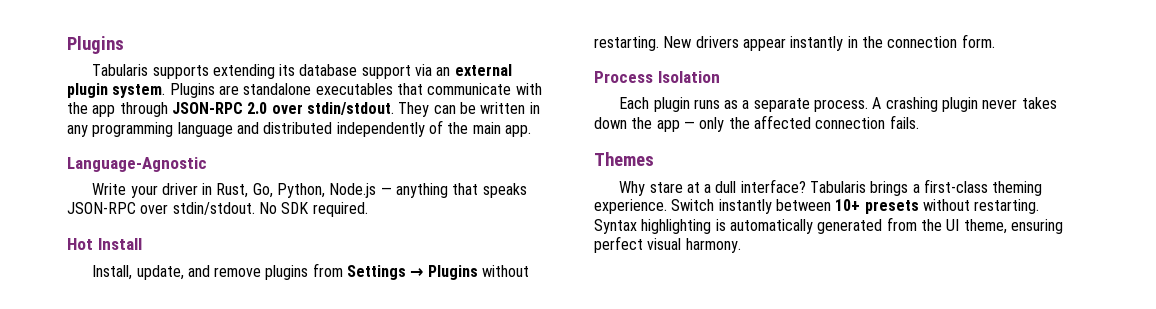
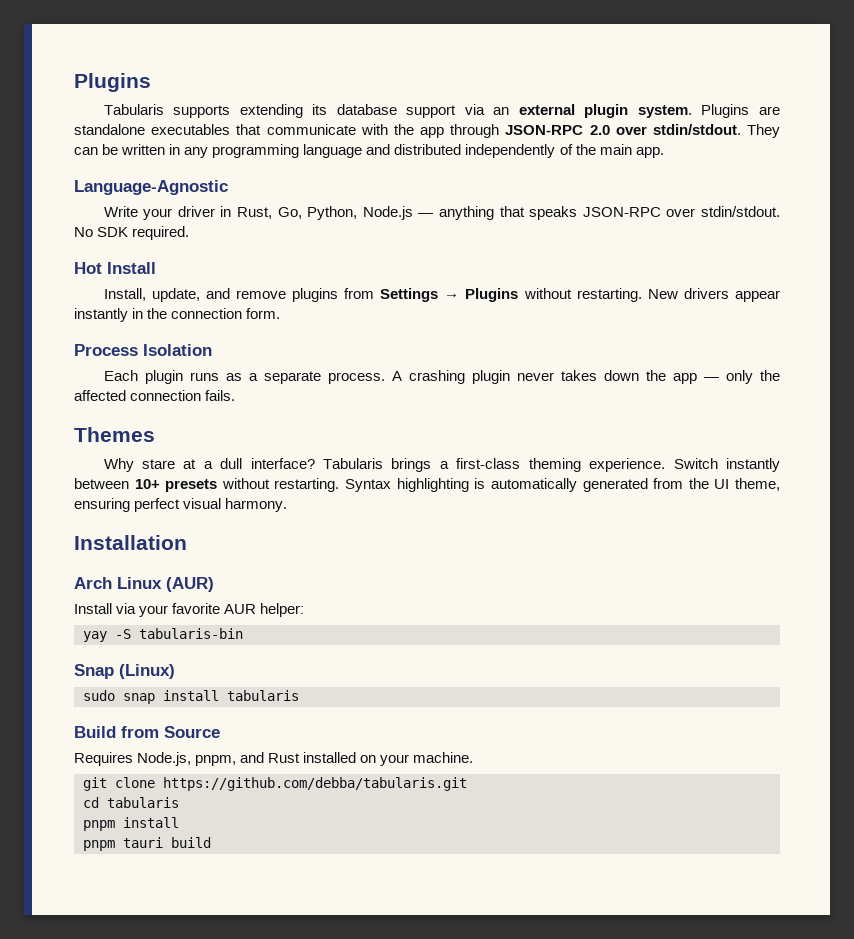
(741, 245) none -> [74,535,187,550] [74,577,214,592] [74,603,305,617] [83,628,243,642] [74,664,175,679] [83,690,299,704] [74,726,220,738] [74,752,474,766] [83,777,467,791] [83,797,179,808] [83,817,179,831] [83,837,211,851] // Installation // Arch Linux (AUR) // Install via your favorite AUR helper: // yay -S tabularis-bin // Snap (Linux) // sudo snap install tabularis // Build from Source // Requires Node.js, pnpm, and Rust installed on your machine. // git clone https://github.com/debba/tabularis.git // cd tabularis // pnpm install // pnpm tauri build

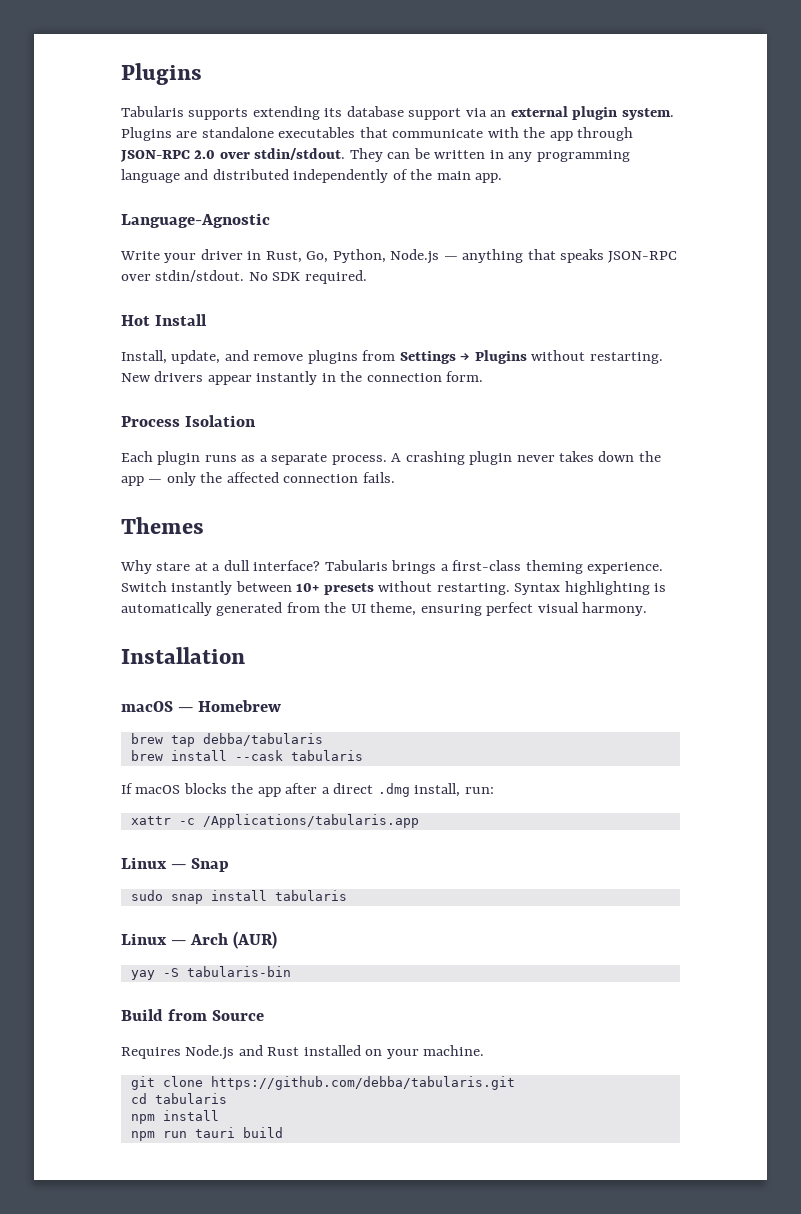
[74,577,214,592] [74,603,305,617] [83,628,243,642] Arch Linux (AUR) // Install via your favorite AUR helper: // yay -S tabularis-bin // -> [121,700,282,712] [130,733,323,747] [130,750,363,761] [121,783,494,797] [130,814,419,828] [121,857,187,869] macOS — Homebrew // brew tap debba/tabularis // brew install --cask tabularis // If macOS blocks the app after a direct .dmg install, run: // xattr -c /Applications/tabularis.app // Linux —
[119,664,175,679] (Linux) -> (230, 865) none
(299, 695) none -> [121,931,278,949] [130,966,291,980] // Linux — Arch (AUR) // yay -S tabularis-bin
[137,752,237,766] Node.js, pnpm, -> [185,1045,235,1060] Node.js
[83,820,115,831] pnpm -> [130,1114,155,1124] npm
[83,840,115,851] pnpm -> [130,1131,187,1141] npm run

